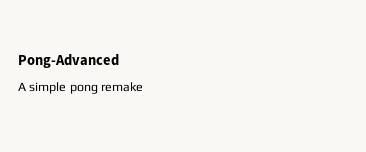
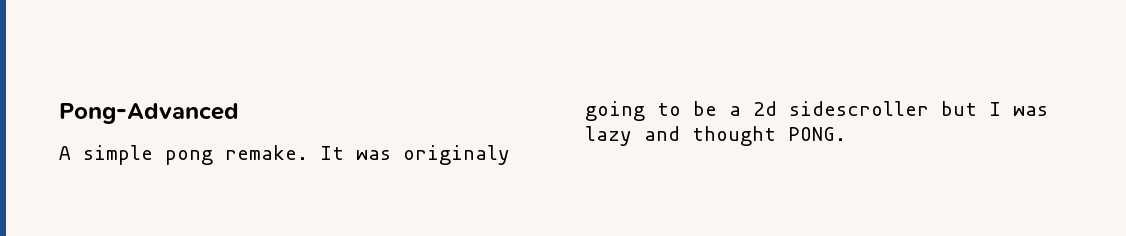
[101,82,144,92] remake -> [225,145,510,165] [585,101,1048,121] [585,126,846,146] remake. It was originaly going to be a 2d sidescroller but I was lazy and thought PONG.

